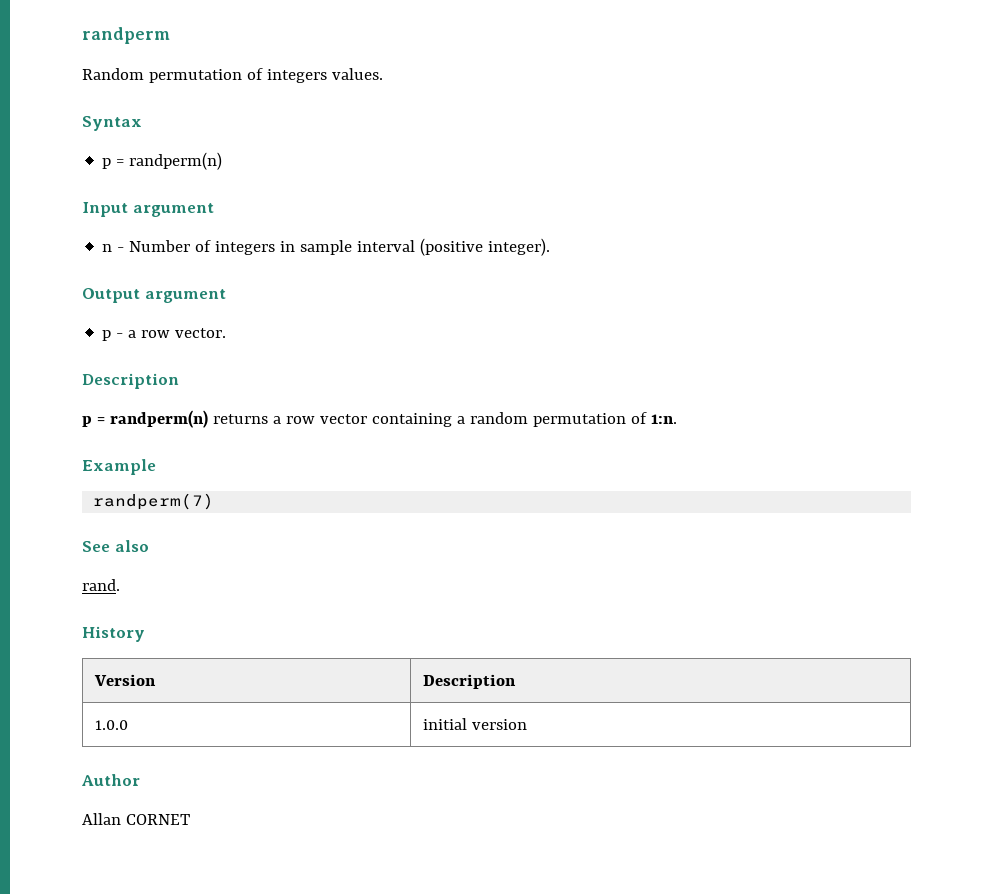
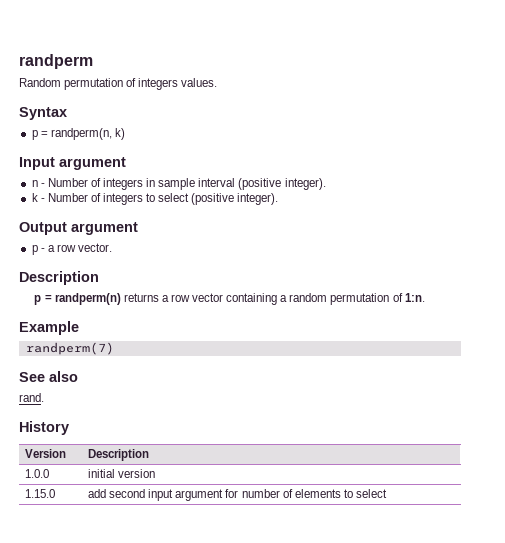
[129,152,223,170] randperm(n) -> [50,128,125,140] randperm(n, k)
(551, 247) none -> [31,193,279,205] // k - Number of integers to select (positive integer).
[81,774,140,786] [82,813,190,825] // Author // Allan CORNET -> [25,489,56,498] [88,489,388,501] // 1.15.0 | add second input argument for number of elements to select

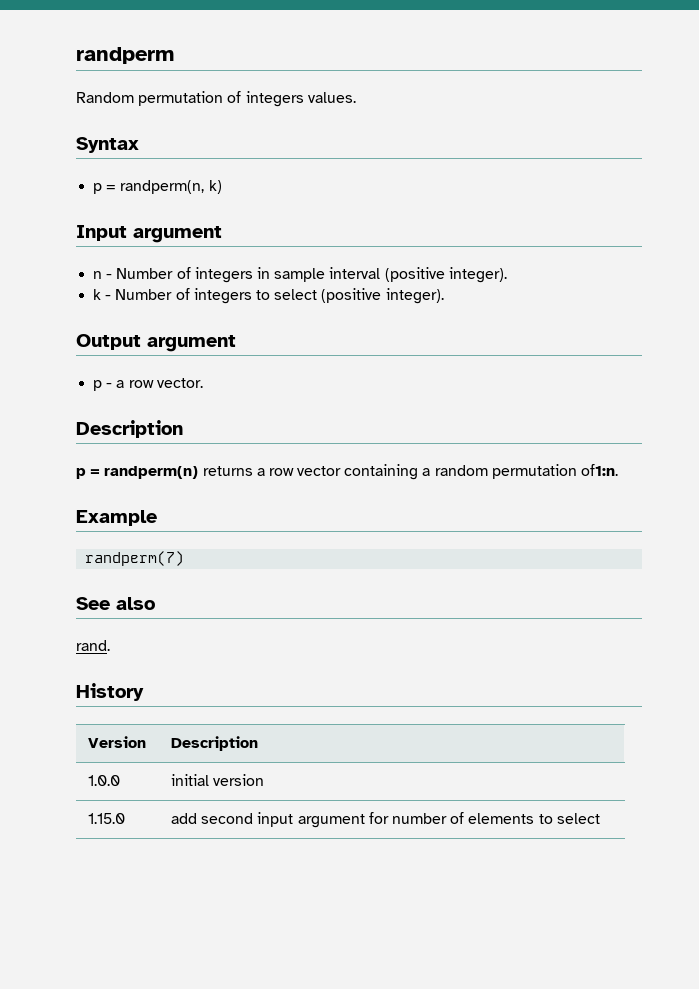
[392,293,425,302] of 1:n. -> [581,464,619,476] of1:n.

